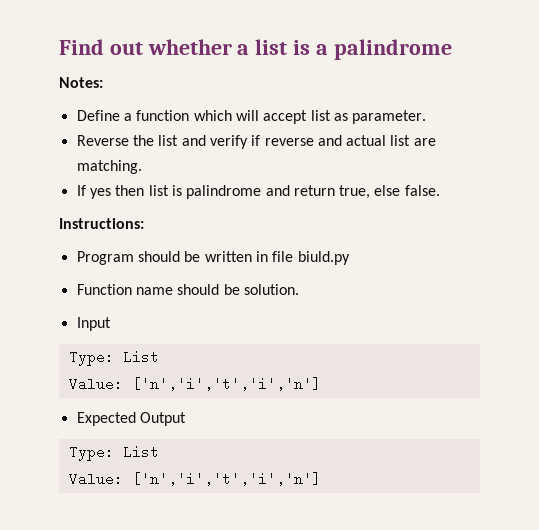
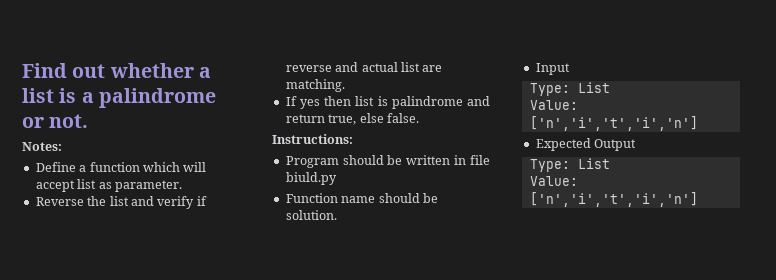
(452, 49) none -> [22,114,89,128] or not.

